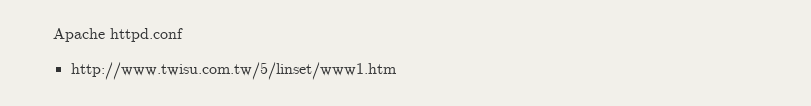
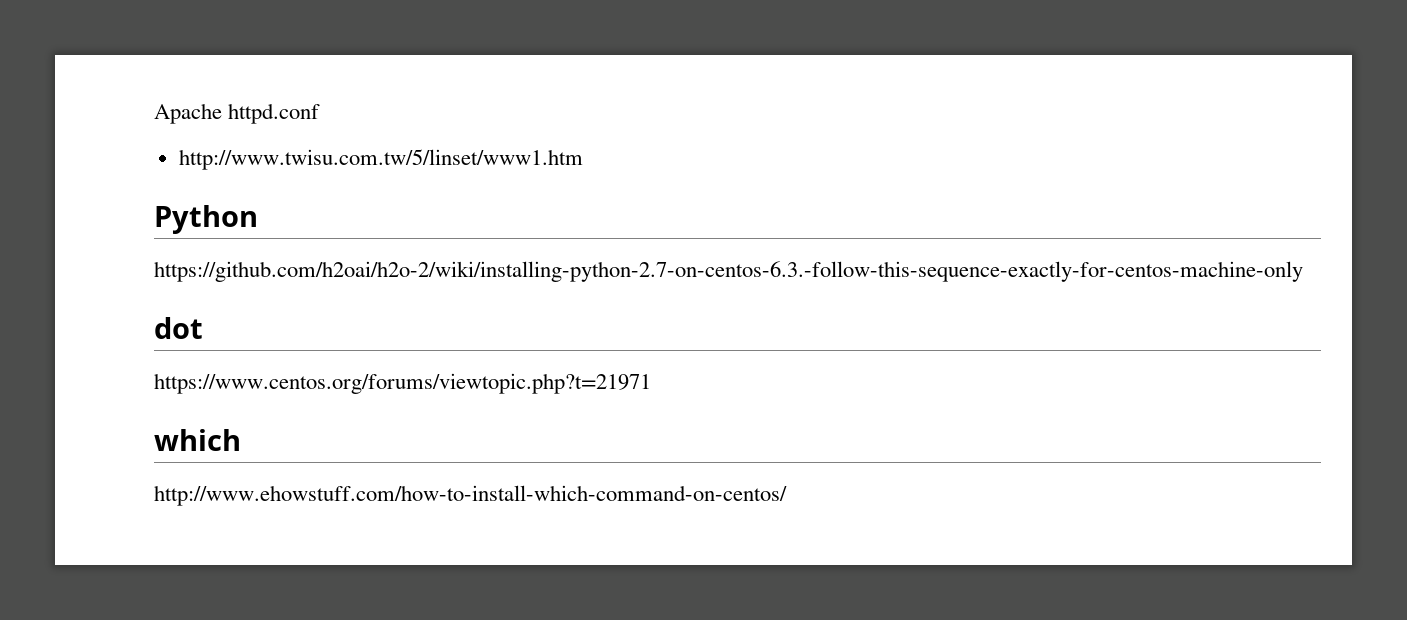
(397, 71) none -> [154,205,258,234] [154,261,1303,282] [154,317,203,339] [154,373,651,394] [154,429,241,451] [154,485,787,506] // Python // https://github.com/h2oai/h2o-2/wiki/installing-python-2.7-on-centos-6.3.-follow-this-sequence-exactly-for-centos-machine-only // dot // https://www.centos.org/forums/viewtopic.php?t=21971 // which // http://www.ehowstuff.com/how-to-install-which-command-on-centos/

